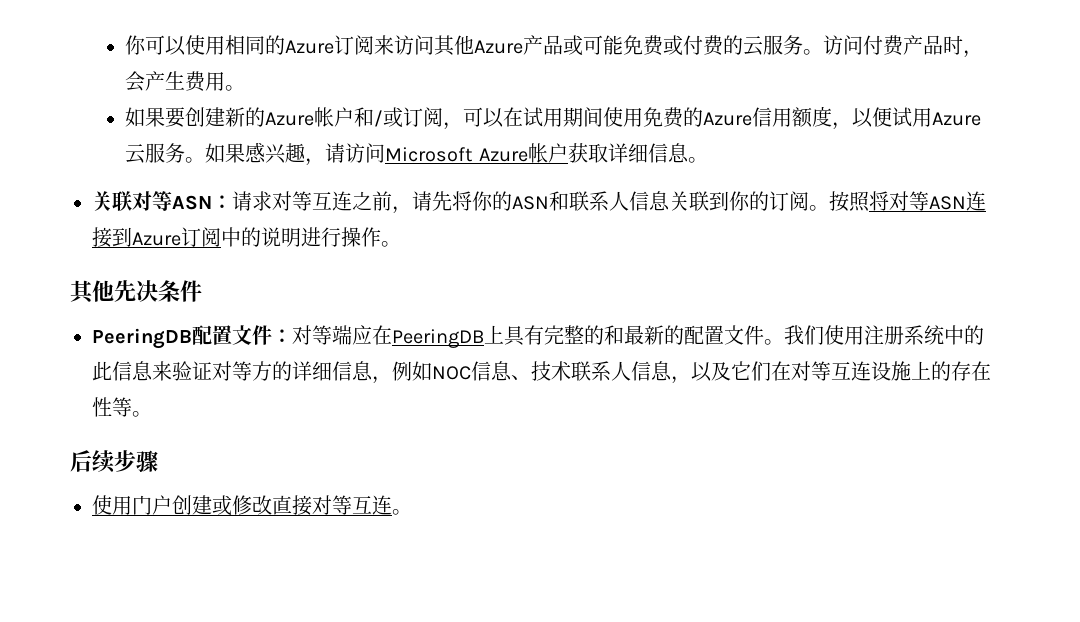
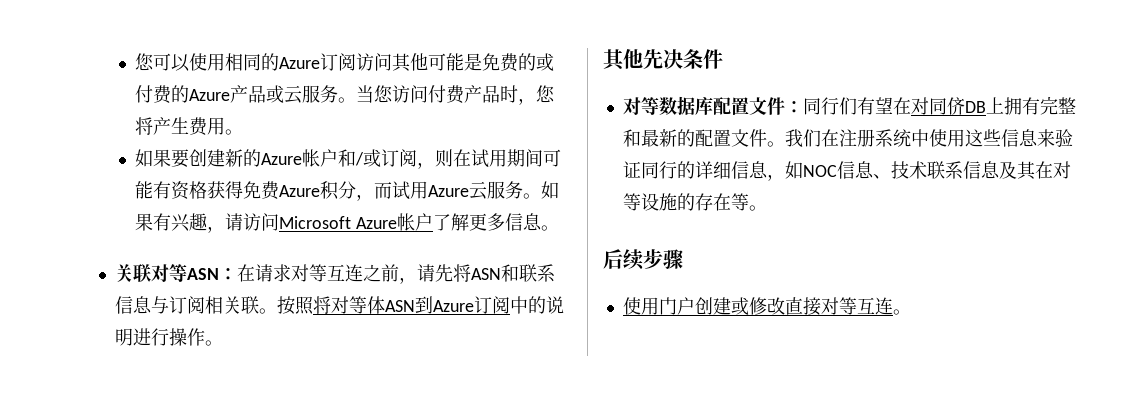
[125,35,147,55] 你 -> [135,53,155,71] 您
[374,35,395,55] 来 -> (357, 62) none
[474,35,824,56] Azure产品或可能免费或付费的云服务。 -> [428,53,555,72] [135,85,394,104] 可能是免费的或付费的Azure产品或云服务。当您
[125,71,146,92] 会 -> [536,85,556,103] [135,117,154,135] 您将
[463,107,505,128] 可以 -> [435,149,454,167] 则
[603,106,893,130] 使用免费的Azure信用额度，以便 -> [543,149,562,167] [135,181,393,201] 可能有资格获得免费Azure积分，而
[245,142,267,163] 感 -> [153,213,172,231] 有
[567,143,648,163] 获取详细 -> [432,213,505,231] 了解更多
(232, 202) none -> [236,264,255,282] 在
[472,191,512,211] 你的 -> (471, 273) none
[609,191,809,211] 人信息关联到你的订阅 -> [114,296,259,314] 信息与订阅相关联
[929,191,986,211] [92,227,112,248] ASN连接 -> [366,296,415,314] 体ASN
[92,325,604,349] PeeringDB配置文件：对等端应在PeeringDB上具有完整的 -> [622,96,1076,115] 对等数据库配置文件：同行们有望在对同侪DB上拥有完整
[824,325,864,345] 使用 -> [820,129,839,147] 在
[964,325,984,345] [92,361,112,381] 的此 -> [928,129,1001,147] 使用这些
[212,361,272,381] 对等方 -> [640,161,677,179] 同行
[392,361,412,381] 例 -> (785, 177) none
[611,361,991,384] [92,397,112,417] 人信息，以及它们在对等互连设施上的存在性 -> [962,161,1071,180] [622,193,731,211] 信息及其在对等设施的存在

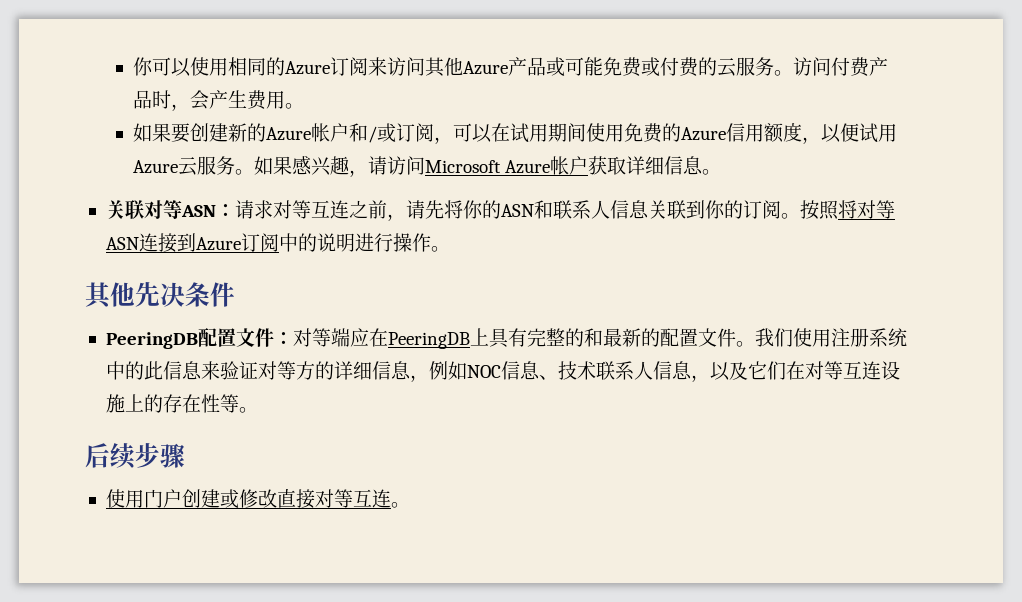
[135,53,155,71] 您 -> [133,57,154,76] 你
(357, 62) none -> [368,57,388,76] 来
[428,53,555,72] [135,85,394,104] 可能是免费的或付费的Azure产品或云服务。当您 -> [463,57,794,77] Azure产品或可能免费或付费的云服务。
[536,85,556,103] [135,117,154,135] 您将 -> [190,90,210,110] 会
[435,149,454,167] 则 -> [453,123,493,143] 可以
[543,149,562,167] [135,181,393,201] 可能有资格获得免费Azure积分，而 -> [586,123,860,144] 使用免费的Azure信用额度，以便
[153,213,172,231] 有 -> [292,156,313,175] 感
[432,213,505,231] 了解更多 -> [588,156,665,175] 获取详细
[236,264,255,282] 在 -> (235, 210) none
(471, 273) none -> [462,200,501,219] 你的
[114,296,259,314] 信息与订阅相关联 -> [590,200,781,219] 人信息关联到你的订阅
[366,296,415,314] 体ASN -> [105,233,177,253] ASN连接
[622,96,1076,115] 对等数据库配置文件：同行们有望在对同侪DB上拥有完整 -> [105,328,584,349] PeeringDB配置文件：对等端应在PeeringDB上具有完整的
[820,129,839,147] 在 -> [792,328,831,347] 使用
[928,129,1001,147] 使用这些 -> [124,361,163,380] 的此
[640,161,677,179] 同行 -> [257,361,315,380] 对等方
(785, 177) none -> [428,361,448,380] 例
[962,161,1071,180] [622,193,731,211] 信息及其在对等设施的存在 -> [633,361,900,382] [105,394,220,413] 人信息，以及它们在对等互连设施上的存在性

